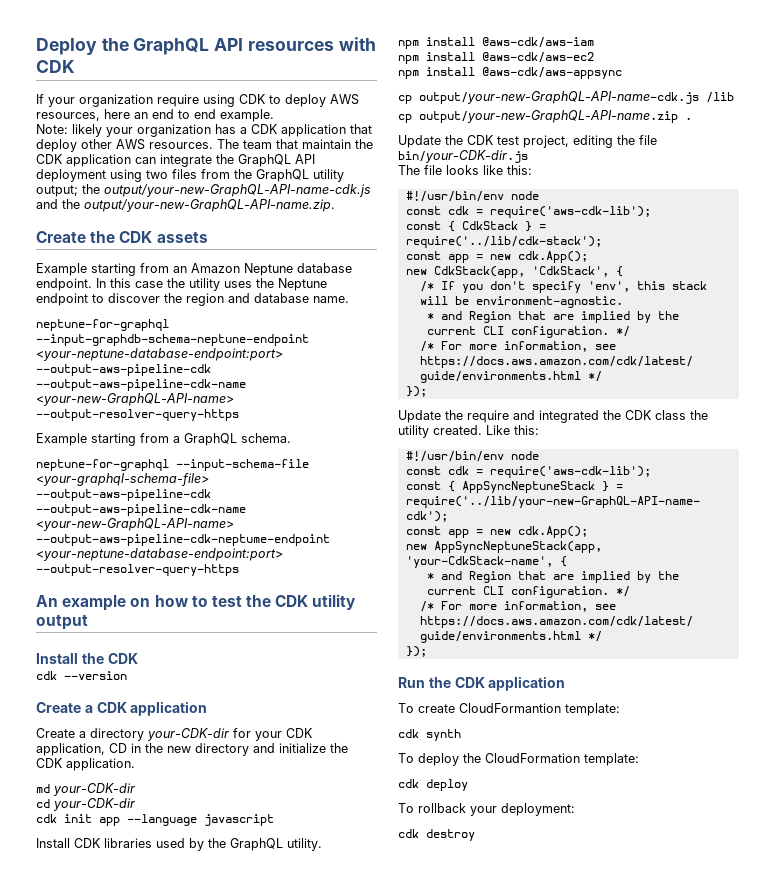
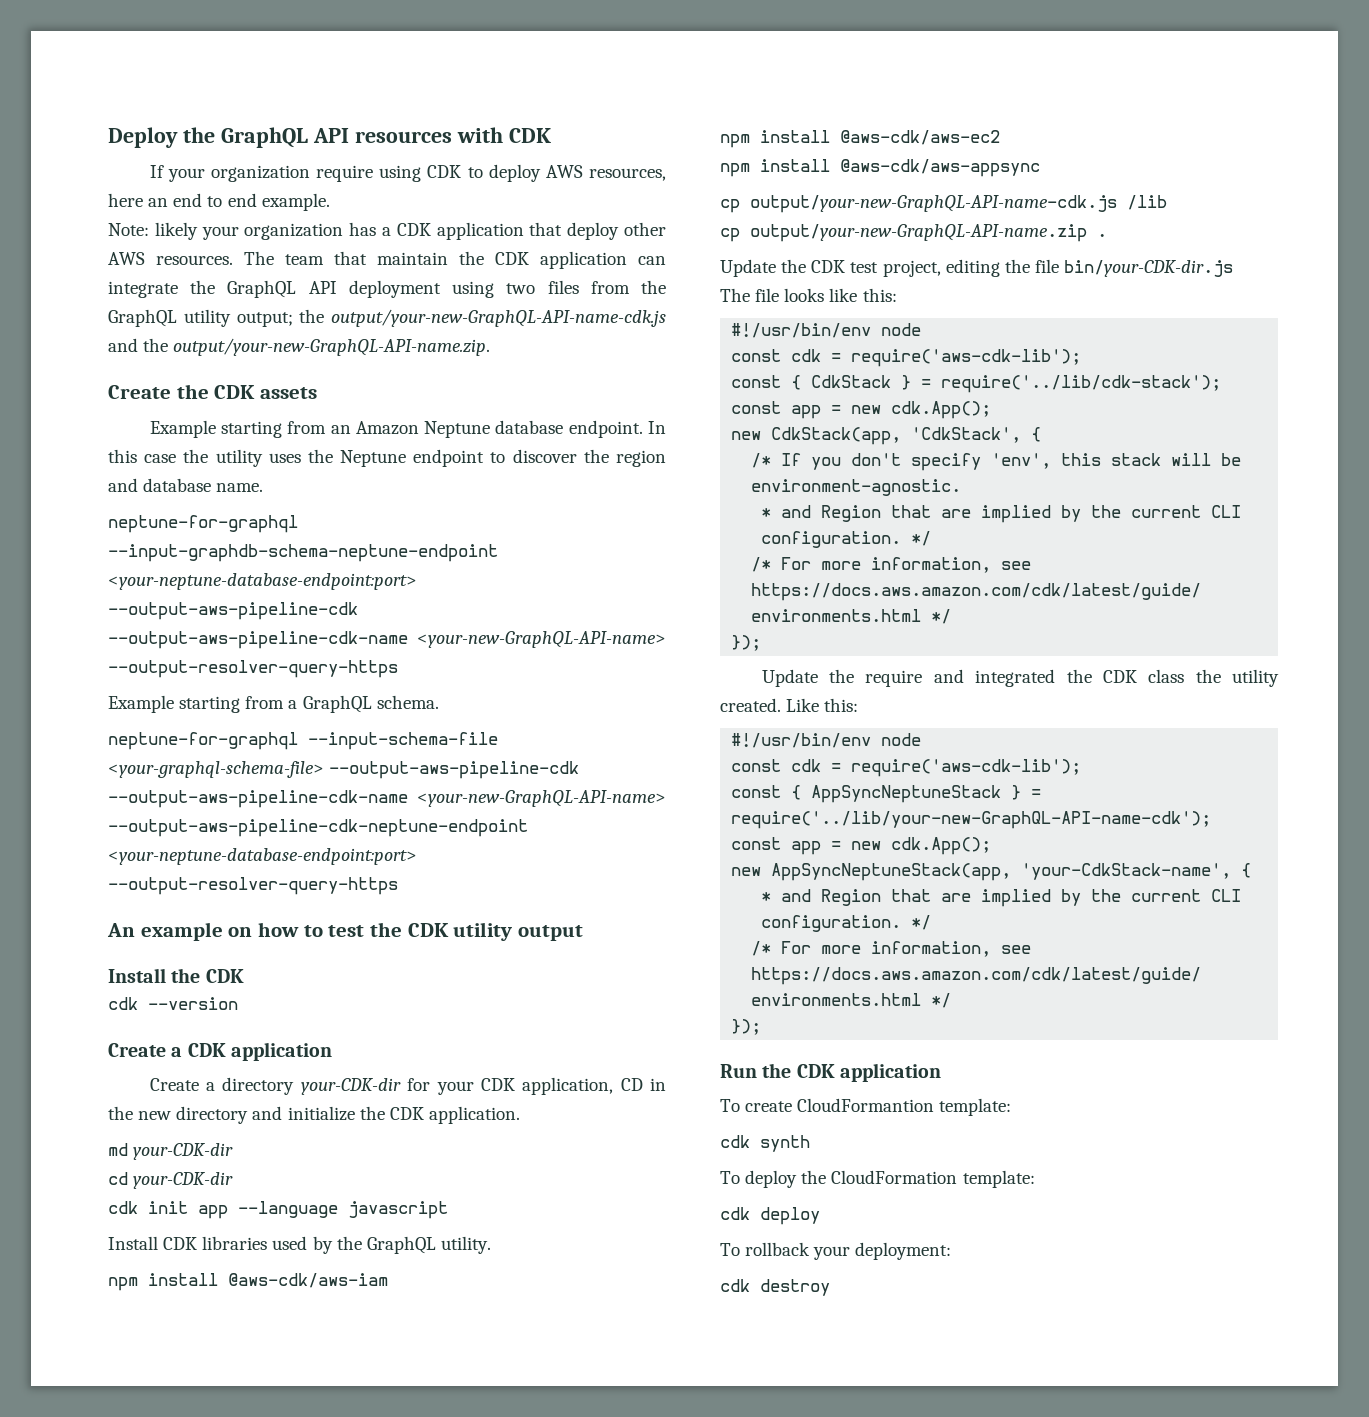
[36,534,330,546] --output-aws-pipeline-cdk-neptume-endpoint -> [108,819,528,837] --output-aws-pipeline-cdk-neptune-endpoint

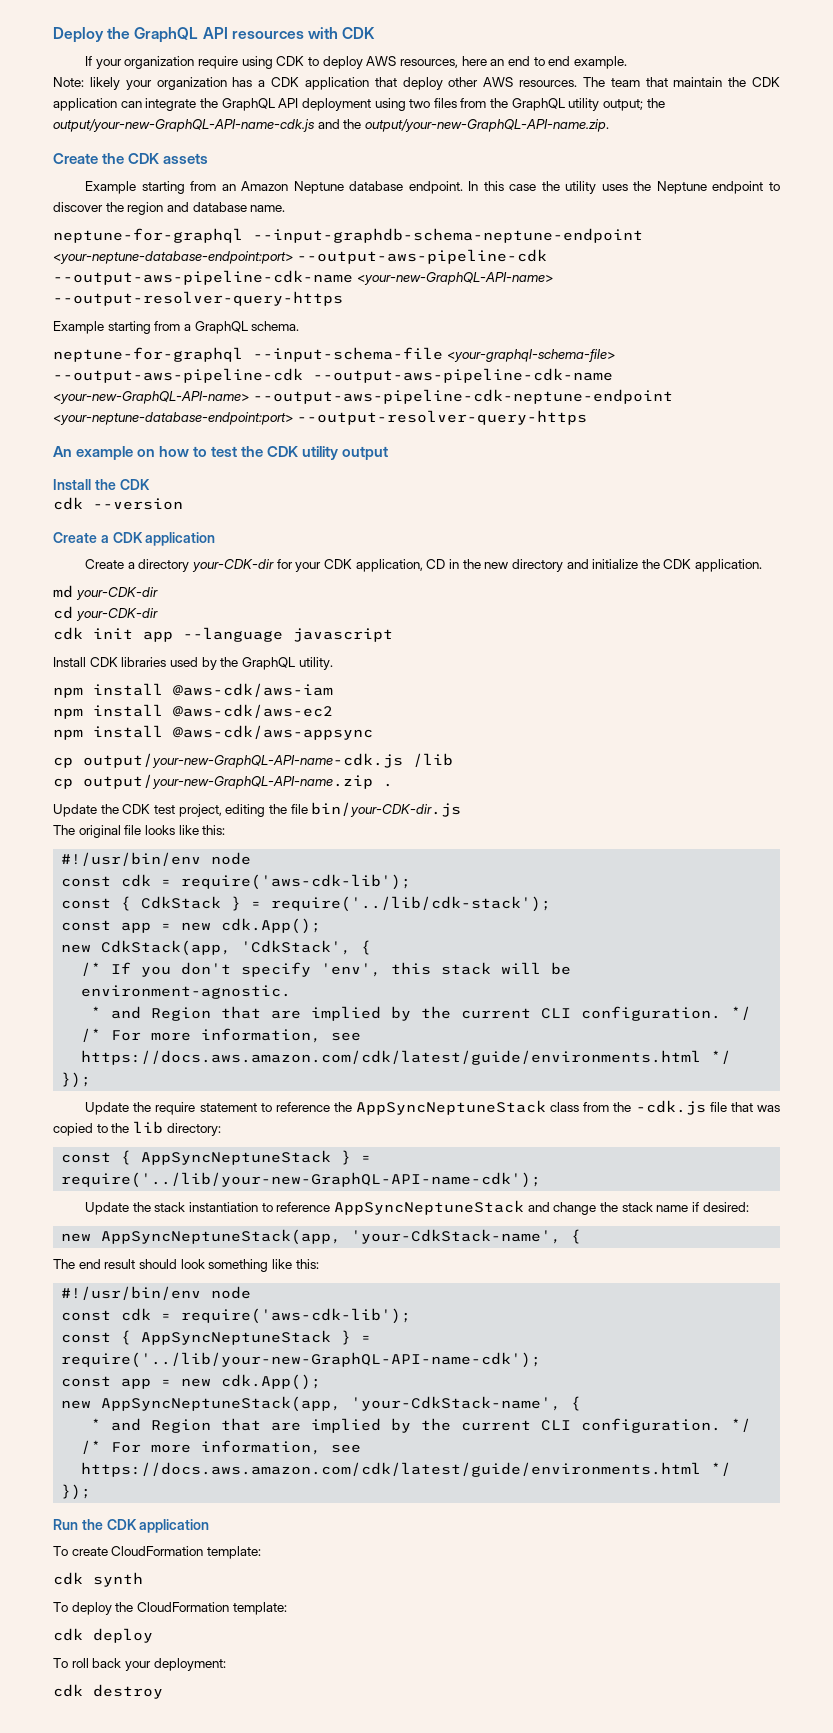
(750, 295) none -> [78,825,121,838] original
[933,669,1279,687] [720,698,820,712] and integrated the CDK class the utility created. Like -> [199,1100,780,1115] [53,1121,221,1136] [61,1150,372,1165] [61,1172,542,1188] [85,1200,749,1215] [61,1229,582,1245] [53,1259,292,1272] statement to reference the AppSyncNeptuneStack class from the -cdk.js file that was copied to the lib directory: // const { AppSyncNeptuneStack } = require('../lib/your-new-GraphQL-API-name-cdk'); // Update the stack instantiation to reference AppSyncNeptuneStack and change the stack name if desired: // new AppSyncNeptuneStack(app, 'your-CdkStack-name', { // The end result should look something like
[797,1098,935,1112] CloudFormantion -> [111,1546,204,1556] CloudFormation
[745,1242,811,1256] rollback -> [71,1658,122,1668] roll back

